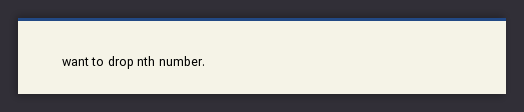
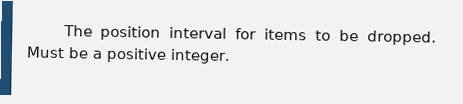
[62,56,205,69] want to drop nth number. -> [62,25,437,46] [26,46,231,64] The position interval for items to be dropped. Must be a positive integer.

